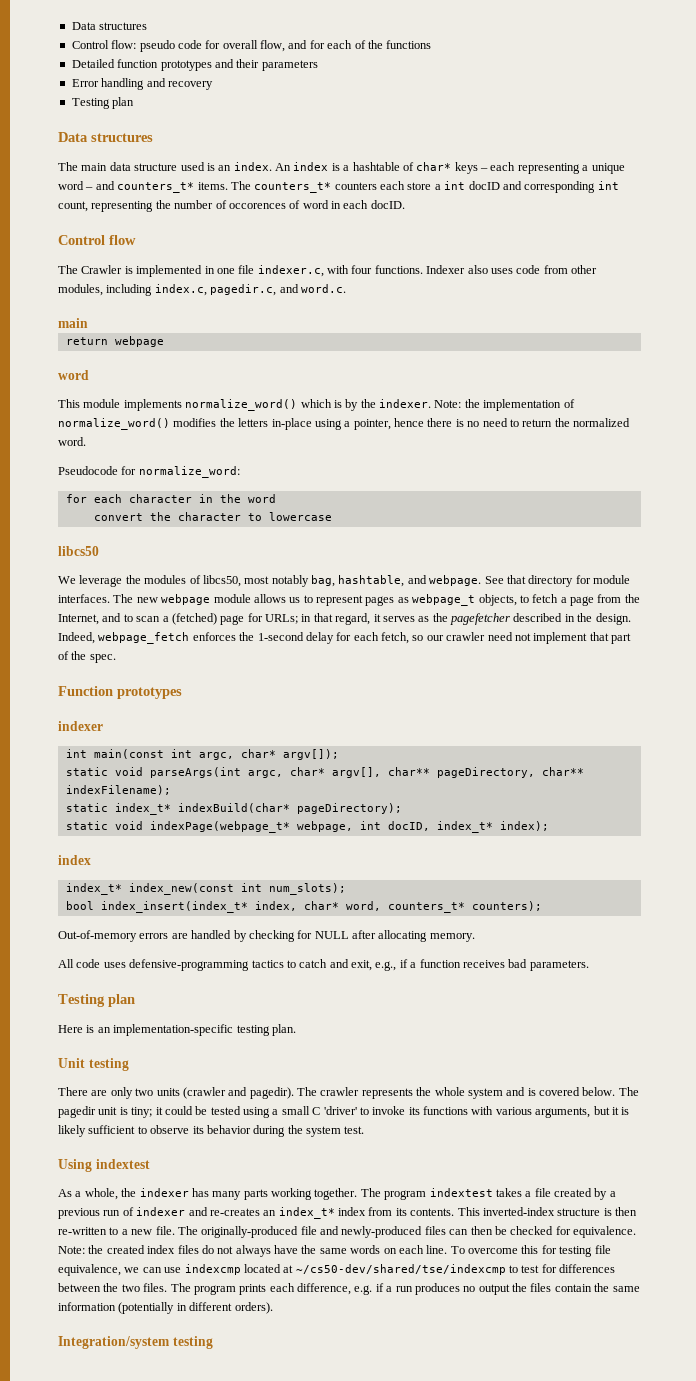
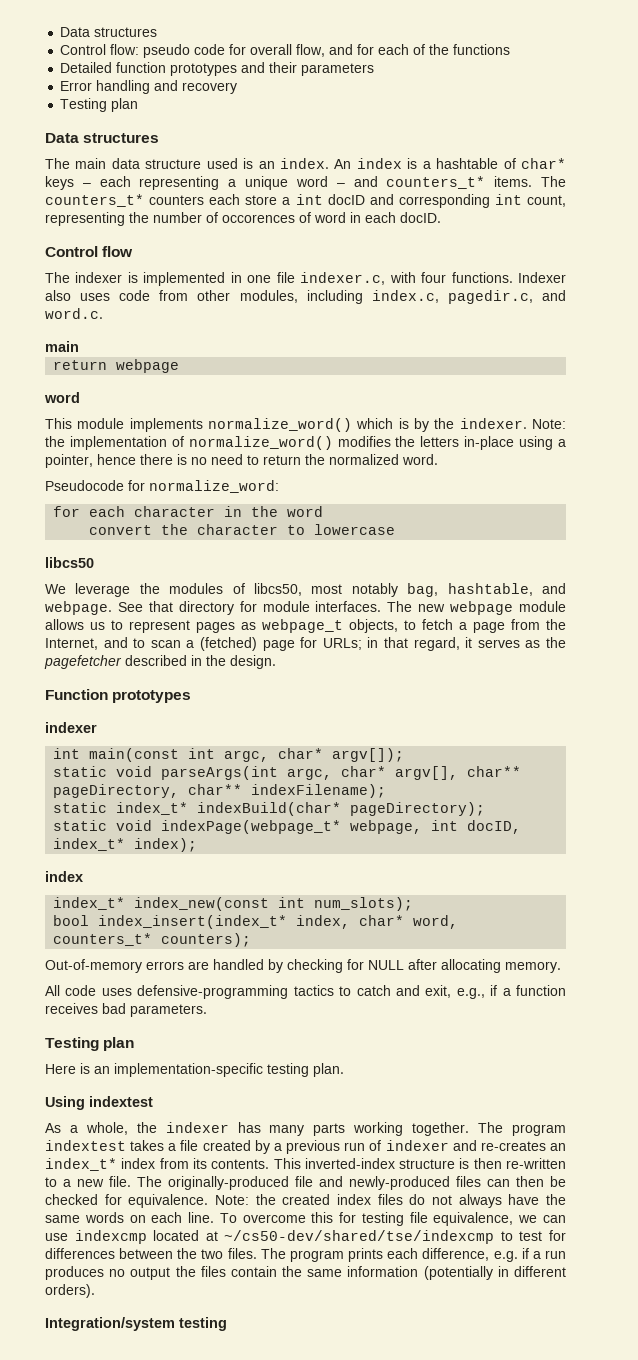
[81,265,123,274] Crawler -> [75,272,123,283] indexer
[58,632,631,644] [58,651,116,663] Indeed, webpage_fetch enforces the 1-second delay for each fetch, so our crawler need not implement that part of the spec. -> (276, 662) none
[58,1058,129,1071] [58,1087,639,1099] [58,1106,630,1118] [58,1125,365,1137] // Unit testing // There are only two units (crawler and pagedir). The crawler represents the whole system and is covered below. The pagedir unit is tiny; it could be tested using a small C 'driver' to invoke its functions with various arguments, but it is likely sufficient to observe its behavior during the system test. -> (344, 1070) none

